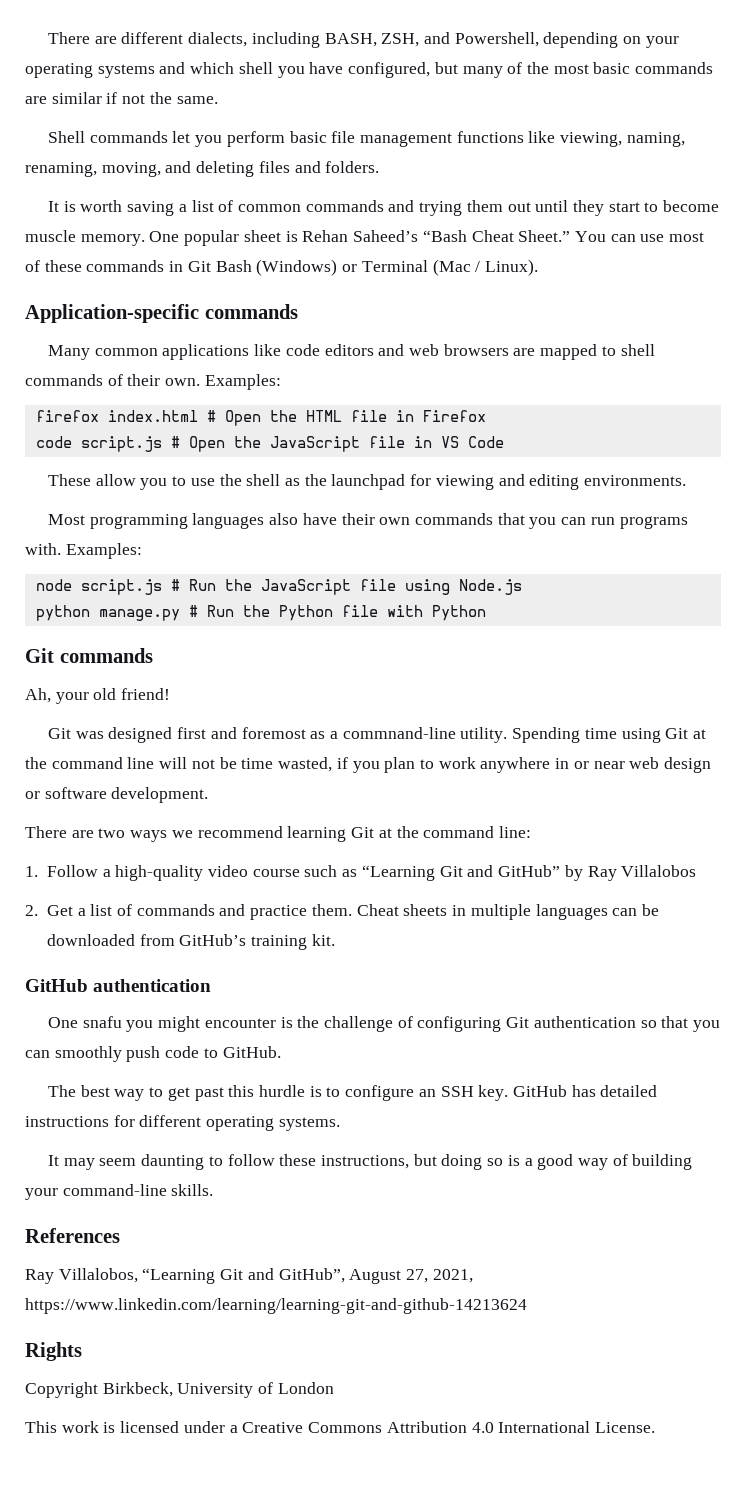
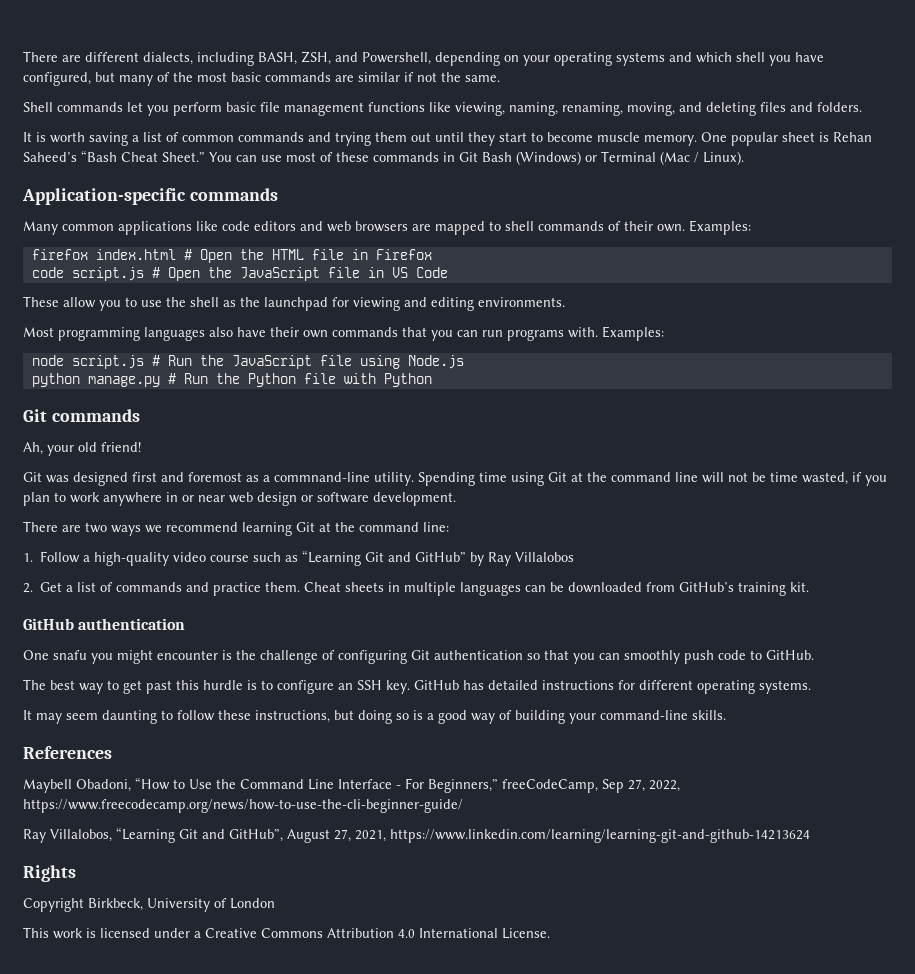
(120, 1235) none -> [23,777,680,793] [23,799,463,813] // Maybell Obadoni, “How to Use the Command Line Interface - For Beginners,” freeCodeCamp, Sep 27, 2022, https://www.freecodecamp.org/news/how-to-use-the-cli-beginner-guide/

